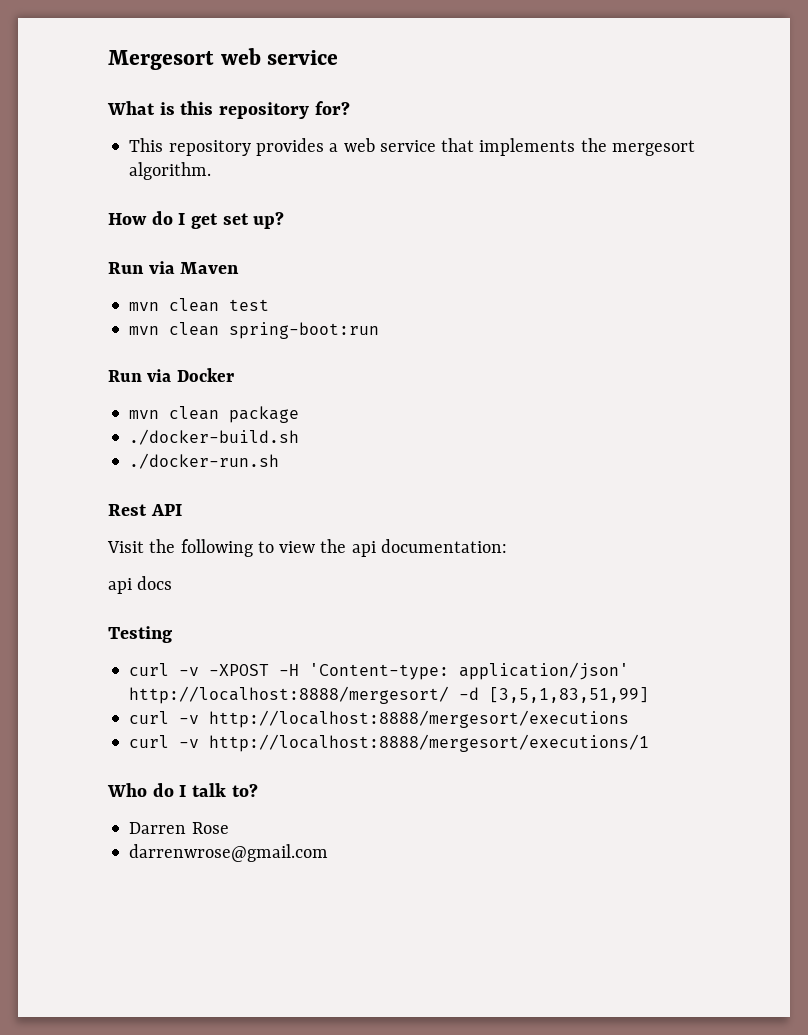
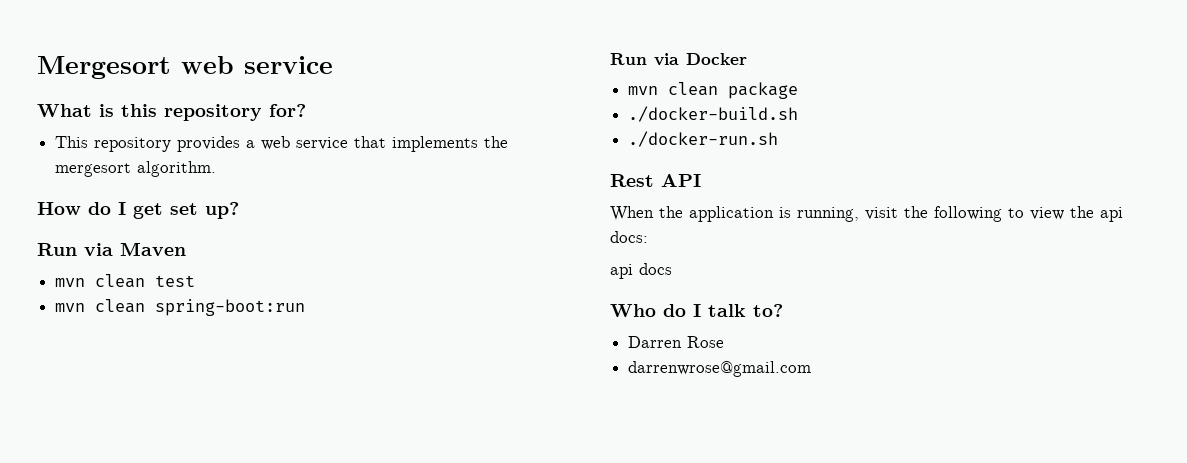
[107,541,144,553] Visit -> [610,206,898,222] When the application is running, visit
[380,539,507,553] documentation: -> [610,231,648,243] docs:
[108,626,172,643] [129,662,630,680] [129,686,650,704] [129,710,630,728] [129,734,650,752] // Testing // curl -v -XPOST -H 'Content-type: application/json' http://localhost:8888/mergesort/ -d [3,5,1,83,51,99] // curl -v http://localhost:8888/mergesort/executions // curl -v http://localhost:8888/mergesort/executions/1 -> (672, 269) none

